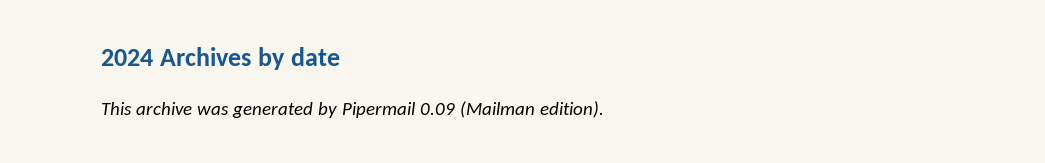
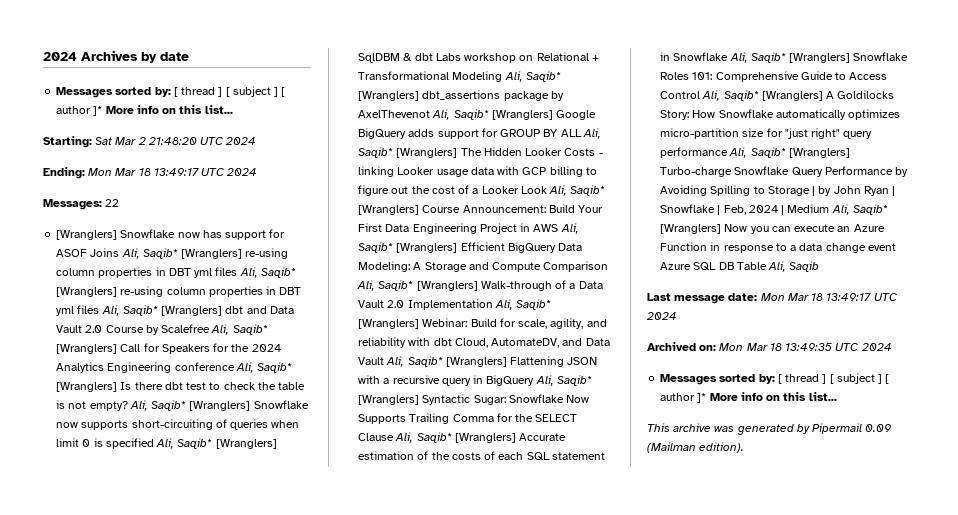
(341, 56) none -> [56,86,286,98] [56,105,233,116] [43,136,257,148] [43,167,258,179] [43,199,120,210] [56,229,286,240] [56,248,289,259] [56,267,296,278] [56,286,302,297] [56,305,294,316] [56,324,268,335] [56,343,281,354] [56,362,293,373] [56,382,306,392] [56,400,309,411] [56,419,300,430] [56,438,277,449] [358,52,599,63] [358,71,561,82] [358,90,564,101] [358,109,597,120] [358,128,601,139] [358,147,603,158] [358,166,597,177] [358,185,606,196] [358,204,604,215] [358,223,579,234] [358,242,583,253] [358,261,609,272] [357,280,603,291] [358,299,552,310] [358,318,607,329] [358,337,610,348] [358,356,598,367] [358,375,592,386] [358,394,590,405] [358,413,578,424] [358,432,567,443] [358,451,605,461] [660,52,909,63] [660,71,888,82] [660,90,895,101] [660,109,901,120] [660,128,873,139] [660,147,850,158] [660,166,909,177] [660,185,896,196] [660,204,888,215] [660,224,885,234] [660,242,896,253] [660,261,820,272] [647,293,897,304] [646,312,677,320] [647,342,892,351] [660,373,890,385] [660,392,837,403] // Messages sorted by: [ thread ] [ subject ] [ author ]* More info on this list... // Starting: Sat Mar 2 21:48:20 UTC 2024 // Ending: Mon Mar 18 13:49:17 UTC 2024 // Messages: 22 // [Wranglers] Snowflake now has support for ASOF Joins Ali, Saqib* [Wranglers] re-using column properties in DBT yml files Ali, Saqib* [Wranglers] re-using column properties in DBT yml files Ali, Saqib* [Wranglers] dbt and Data Vault 2.0 Course by Scalefree Ali, Saqib* [Wranglers] Call for Speakers for the 2024 Analytics Engineering conference Ali, Saqib* [Wranglers] Is there dbt test to check the table is not empty? Ali, Saqib* [Wranglers] Snowflake now supports short-circuiting of queries when limit 0 is specified Ali, Saqib* [Wranglers] SqlDBM & dbt Labs workshop on Relational + Transformational Modeling Ali, Saqib* [Wranglers] dbt_assertions package by AxelThevenot Ali, Saqib* [Wranglers] Google BigQuery adds support for GROUP BY ALL Ali, Saqib* [Wranglers] The Hidden Looker Costs - linking Looker usage data with GCP billing to figure out the cost of a Looker Look Ali, Saqib* [Wranglers] Course Announcement: Build Your First Data Engineering Project in AWS Ali, Saqib* [Wranglers] Efficient BigQuery Data Modeling: A Storage and Compute Comparison Ali, Saqib* [Wranglers] Walk-through of a Data Vault 2.0 Implementation Ali, Saqib* [Wranglers] Webinar: Build for scale, agility, and reliability with dbt Cloud, AutomateDV, and Data Vault Ali, Saqib* [Wranglers] Flattening JSON with a recursive query in BigQuery Ali, Saqib* [Wranglers] Syntactic Sugar: Snowflake Now Supports Trailing Comma for the SELECT Clause Ali, Saqib* [Wranglers] Accurate estimation of the costs of each SQL statement in Snowflake Ali, Saqib* [Wranglers] Snowflake Roles 101: Comprehensive Guide to Access Control Ali, Saqib* [Wranglers] A Goldilocks Story: How Snowflake automatically optimizes micro-partition size for "just right" query performance Ali, Saqib* [Wranglers] Turbo-charge Snowflake Query Performance by Avoiding Spilling to Storage | by John Ryan | Snowflake | Feb, 2024 | Medium Ali, Saqib* [Wranglers] Now you can execute an Azure Function in response to a data change event Azure SQL DB Table Ali, Saqib // Last message date: Mon Mar 18 13:49:17 UTC 2024 // Archived on: Mon Mar 18 13:49:35 UTC 2024 // Messages sorted by: [ thread ] [ subject ] [ author ]* More info on this list...

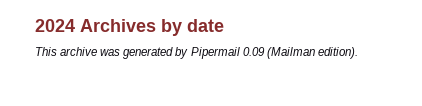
[56,86,286,98] [56,105,233,116] [43,136,257,148] [43,167,258,179] [43,199,120,210] [56,229,286,240] [56,248,289,259] [56,267,296,278] [56,286,302,297] [56,305,294,316] [56,324,268,335] [56,343,281,354] [56,362,293,373] [56,382,306,392] [56,400,309,411] [56,419,300,430] [56,438,277,449] [358,52,599,63] [358,71,561,82] [358,90,564,101] [358,109,597,120] [358,128,601,139] [358,147,603,158] [358,166,597,177] [358,185,606,196] [358,204,604,215] [358,223,579,234] [358,242,583,253] [358,261,609,272] [357,280,603,291] [358,299,552,310] [358,318,607,329] [358,337,610,348] [358,356,598,367] [358,375,592,386] [358,394,590,405] [358,413,578,424] [358,432,567,443] [358,451,605,461] [660,52,909,63] [660,71,888,82] [660,90,895,101] [660,109,901,120] [660,128,873,139] [660,147,850,158] [660,166,909,177] [660,185,896,196] [660,204,888,215] [660,224,885,234] [660,242,896,253] [660,261,820,272] [647,293,897,304] [646,312,677,320] [647,342,892,351] [660,373,890,385] [660,392,837,403] // Messages sorted by: [ thread ] [ subject ] [ author ]* More info on this list... // Starting: Sat Mar 2 21:48:20 UTC 2024 // Ending: Mon Mar 18 13:49:17 UTC 2024 // Messages: 22 // [Wranglers] Snowflake now has support for ASOF Joins Ali, Saqib* [Wranglers] re-using column properties in DBT yml files Ali, Saqib* [Wranglers] re-using column properties in DBT yml files Ali, Saqib* [Wranglers] dbt and Data Vault 2.0 Course by Scalefree Ali, Saqib* [Wranglers] Call for Speakers for the 2024 Analytics Engineering conference Ali, Saqib* [Wranglers] Is there dbt test to check the table is not empty? Ali, Saqib* [Wranglers] Snowflake now supports short-circuiting of queries when limit 0 is specified Ali, Saqib* [Wranglers] SqlDBM & dbt Labs workshop on Relational + Transformational Modeling Ali, Saqib* [Wranglers] dbt_assertions package by AxelThevenot Ali, Saqib* [Wranglers] Google BigQuery adds support for GROUP BY ALL Ali, Saqib* [Wranglers] The Hidden Looker Costs - linking Looker usage data with GCP billing to figure out the cost of a Looker Look Ali, Saqib* [Wranglers] Course Announcement: Build Your First Data Engineering Project in AWS Ali, Saqib* [Wranglers] Efficient BigQuery Data Modeling: A Storage and Compute Comparison Ali, Saqib* [Wranglers] Walk-through of a Data Vault 2.0 Implementation Ali, Saqib* [Wranglers] Webinar: Build for scale, agility, and reliability with dbt Cloud, AutomateDV, and Data Vault Ali, Saqib* [Wranglers] Flattening JSON with a recursive query in BigQuery Ali, Saqib* [Wranglers] Syntactic Sugar: Snowflake Now Supports Trailing Comma for the SELECT Clause Ali, Saqib* [Wranglers] Accurate estimation of the costs of each SQL statement in Snowflake Ali, Saqib* [Wranglers] Snowflake Roles 101: Comprehensive Guide to Access Control Ali, Saqib* [Wranglers] A Goldilocks Story: How Snowflake automatically optimizes micro-partition size for "just right" query performance Ali, Saqib* [Wranglers] Turbo-charge Snowflake Query Performance by Avoiding Spilling to Storage | by John Ryan | Snowflake | Feb, 2024 | Medium Ali, Saqib* [Wranglers] Now you can execute an Azure Function in response to a data change event Azure SQL DB Table Ali, Saqib // Last message date: Mon Mar 18 13:49:17 UTC 2024 // Archived on: Mon Mar 18 13:49:35 UTC 2024 // Messages sorted by: [ thread ] [ subject ] [ author ]* More info on this list... -> (224, 25) none

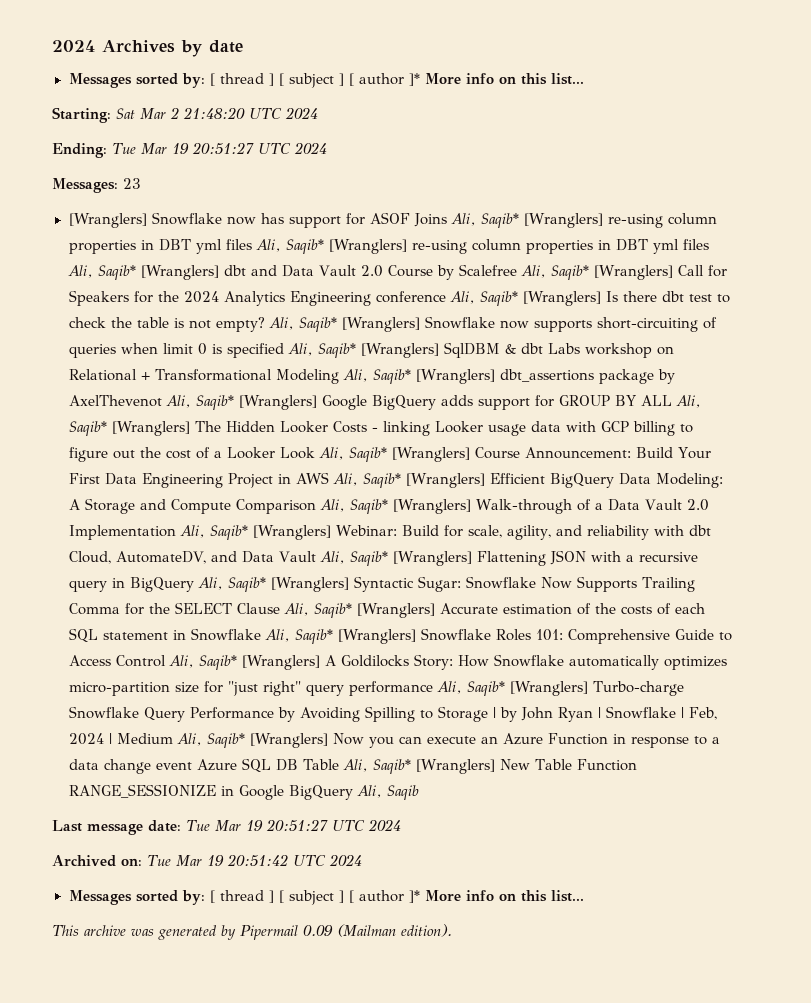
(224, 25) none -> [68,73,584,88] [52,107,318,123] [52,142,327,158] [52,178,141,193] [68,212,718,228] [68,239,710,254] [67,264,728,280] [68,290,731,306] [68,316,718,332] [68,342,675,358] [68,369,676,384] [68,395,702,410] [68,421,694,436] [68,447,712,462] [68,472,724,488] [68,498,710,514] [68,525,712,540] [68,550,699,566] [68,576,696,592] [68,602,706,618] [68,628,733,644] [68,654,728,670] [68,681,685,696] [68,706,718,722] [68,733,721,748] [68,758,638,774] [68,784,419,800] [52,819,401,835] [52,854,362,867] [68,890,584,905] // Messages sorted by: [ thread ] [ subject ] [ author ]* More info on this list... // Starting: Sat Mar 2 21:48:20 UTC 2024 // Ending: Tue Mar 19 20:51:27 UTC 2024 // Messages: 23 // [Wranglers] Snowflake now has support for ASOF Joins Ali, Saqib* [Wranglers] re-using column properties in DBT yml files Ali, Saqib* [Wranglers] re-using column properties in DBT yml files Ali, Saqib* [Wranglers] dbt and Data Vault 2.0 Course by Scalefree Ali, Saqib* [Wranglers] Call for Speakers for the 2024 Analytics Engineering conference Ali, Saqib* [Wranglers] Is there dbt test to check the table is not empty? Ali, Saqib* [Wranglers] Snowflake now supports short-circuiting of queries when limit 0 is specified Ali, Saqib* [Wranglers] SqlDBM & dbt Labs workshop on Relational + Transformational Modeling Ali, Saqib* [Wranglers] dbt_assertions package by AxelThevenot Ali, Saqib* [Wranglers] Google BigQuery adds support for GROUP BY ALL Ali, Saqib* [Wranglers] The Hidden Looker Costs - linking Looker usage data with GCP billing to figure out the cost of a Looker Look Ali, Saqib* [Wranglers] Course Announcement: Build Your First Data Engineering Project in AWS Ali, Saqib* [Wranglers] Efficient BigQuery Data Modeling: A Storage and Compute Comparison Ali, Saqib* [Wranglers] Walk-through of a Data Vault 2.0 Implementation Ali, Saqib* [Wranglers] Webinar: Build for scale, agility, and reliability with dbt Cloud, AutomateDV, and Data Vault Ali, Saqib* [Wranglers] Flattening JSON with a recursive query in BigQuery Ali, Saqib* [Wranglers] Syntactic Sugar: Snowflake Now Supports Trailing Comma for the SELECT Clause Ali, Saqib* [Wranglers] Accurate estimation of the costs of each SQL statement in Snowflake Ali, Saqib* [Wranglers] Snowflake Roles 101: Comprehensive Guide to Access Control Ali, Saqib* [Wranglers] A Goldilocks Story: How Snowflake automatically optimizes micro-partition size for "just right" query performance Ali, Saqib* [Wranglers] Turbo-charge Snowflake Query Performance by Avoiding Spilling to Storage | by John Ryan | Snowflake | Feb, 2024 | Medium Ali, Saqib* [Wranglers] Now you can execute an Azure Function in response to a data change event Azure SQL DB Table Ali, Saqib* [Wranglers] New Table Function RANGE_SESSIONIZE in Google BigQuery Ali, Saqib // Last message date: Tue Mar 19 20:51:27 UTC 2024 // Archived on: Tue Mar 19 20:51:42 UTC 2024 // Messages sorted by: [ thread ] [ subject ] [ author ]* More info on this list...

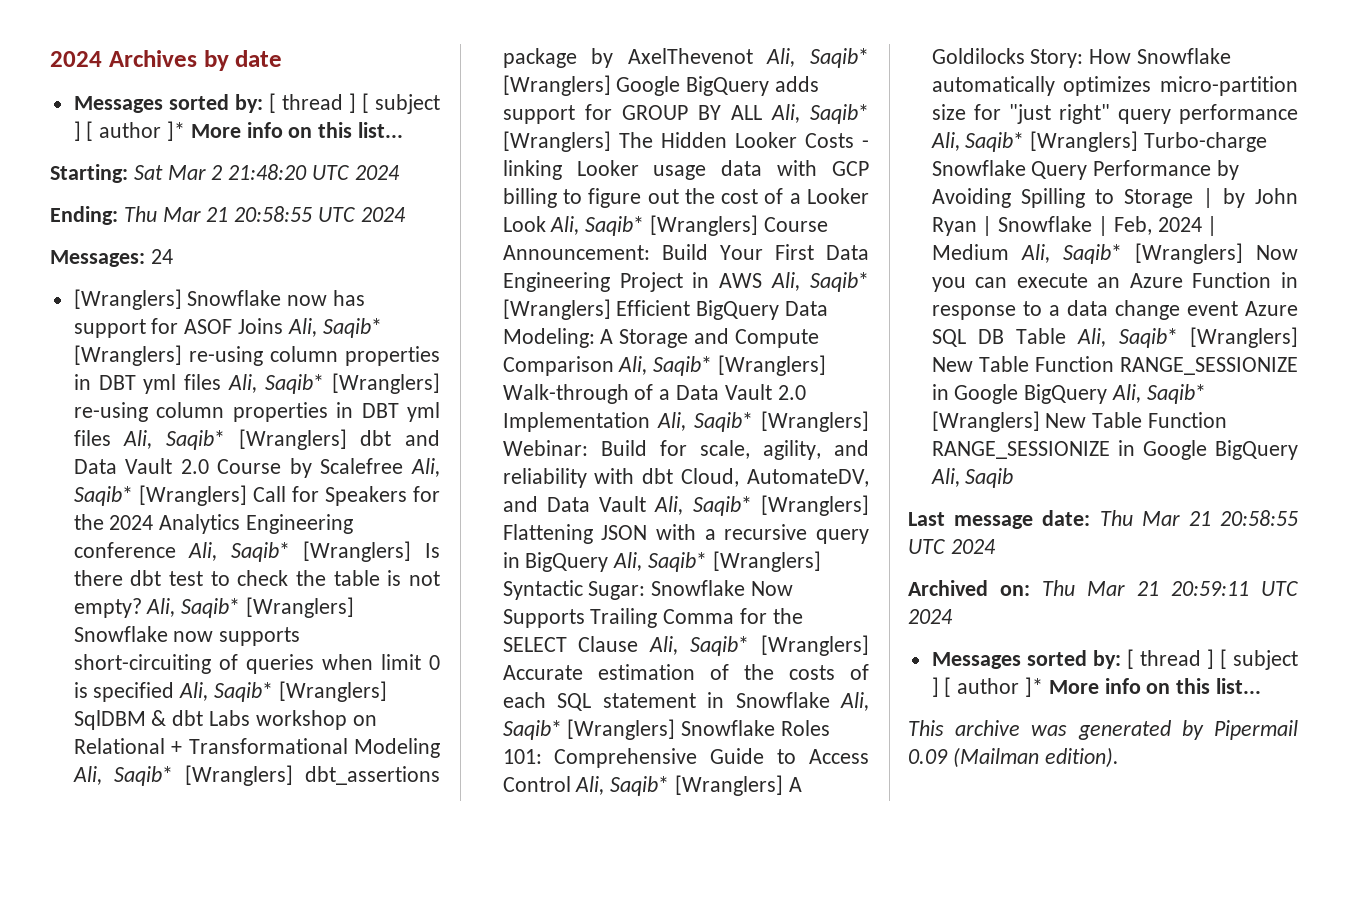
[112,142,254,155] Tue Mar 19 20:51:27 -> [123,206,313,222] Thu Mar 21 20:58:55
[123,178,141,189] 23 -> [150,249,173,264] 24
(382, 791) none -> [1146,384,1206,404] [931,411,1228,432] [931,440,1298,460] [930,468,960,487] Saqib* [Wranglers] New Table Function RANGE_SESSIONIZE in Google BigQuery Ali,
[186,819,328,832] Tue Mar 19 20:51:27 -> [1099,510,1298,526] Thu Mar 21 20:58:55
[147,854,288,867] Tue Mar 19 20:51:42 -> [1042,580,1249,596] Thu Mar 21 20:59:11

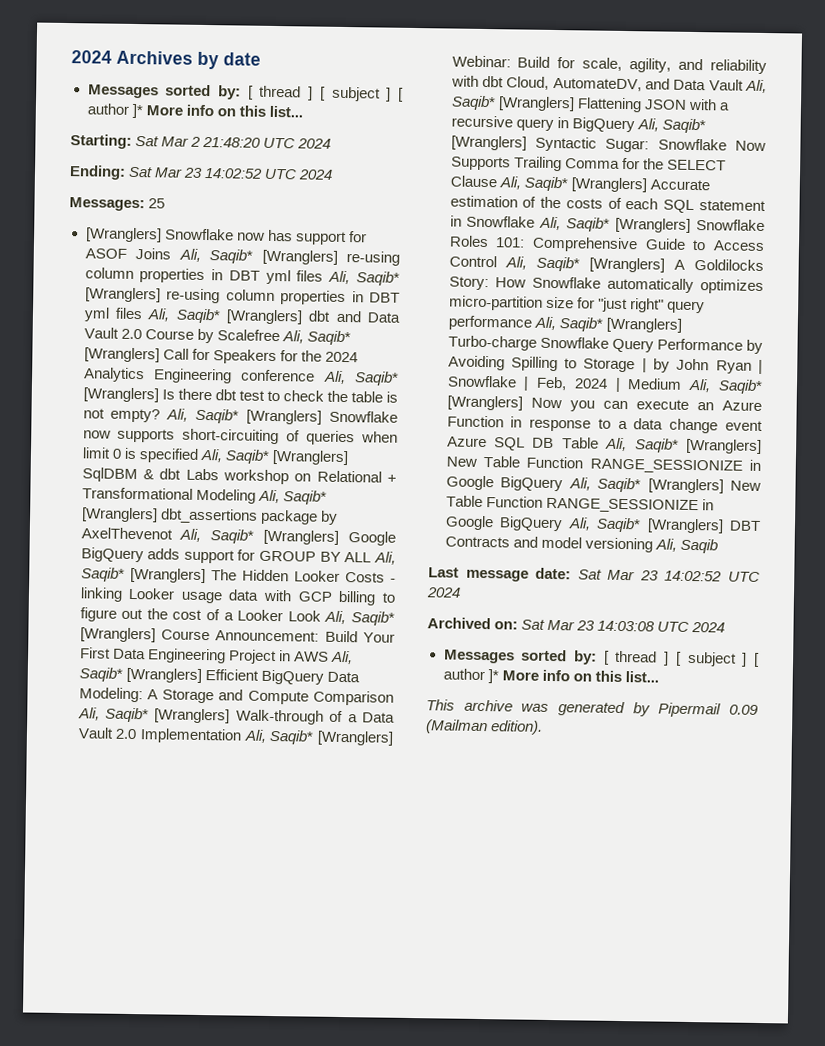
[123,206,313,222] Thu Mar 21 20:58:55 -> [128,166,264,179] Sat Mar 23 14:02:52
[150,249,173,264] 24 -> [148,198,166,209] 25
(960, 477) none -> [596,517,761,534] [444,536,677,553] Saqib* [Wranglers] DBT Contracts and model versioning Ali,
[1099,510,1298,526] Thu Mar 21 20:58:55 -> [577,569,723,582] Sat Mar 23 14:02:52
[1042,580,1249,596] Thu Mar 21 20:59:11 -> [521,619,656,632] Sat Mar 23 14:03:08

